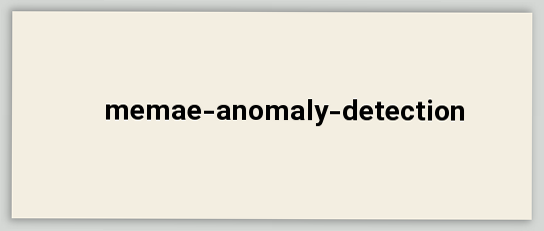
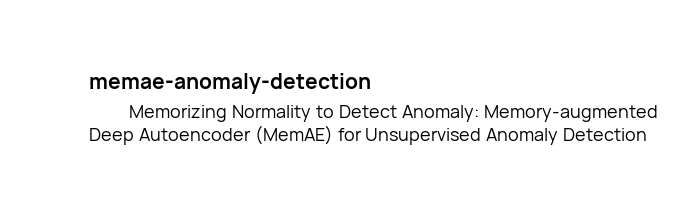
(467, 112) none -> [129,105,658,122] [89,125,648,145] // Memorizing Normality to Detect Anomaly: Memory-augmented Deep Autoencoder (MemAE) for Unsupervised Anomaly Detection

